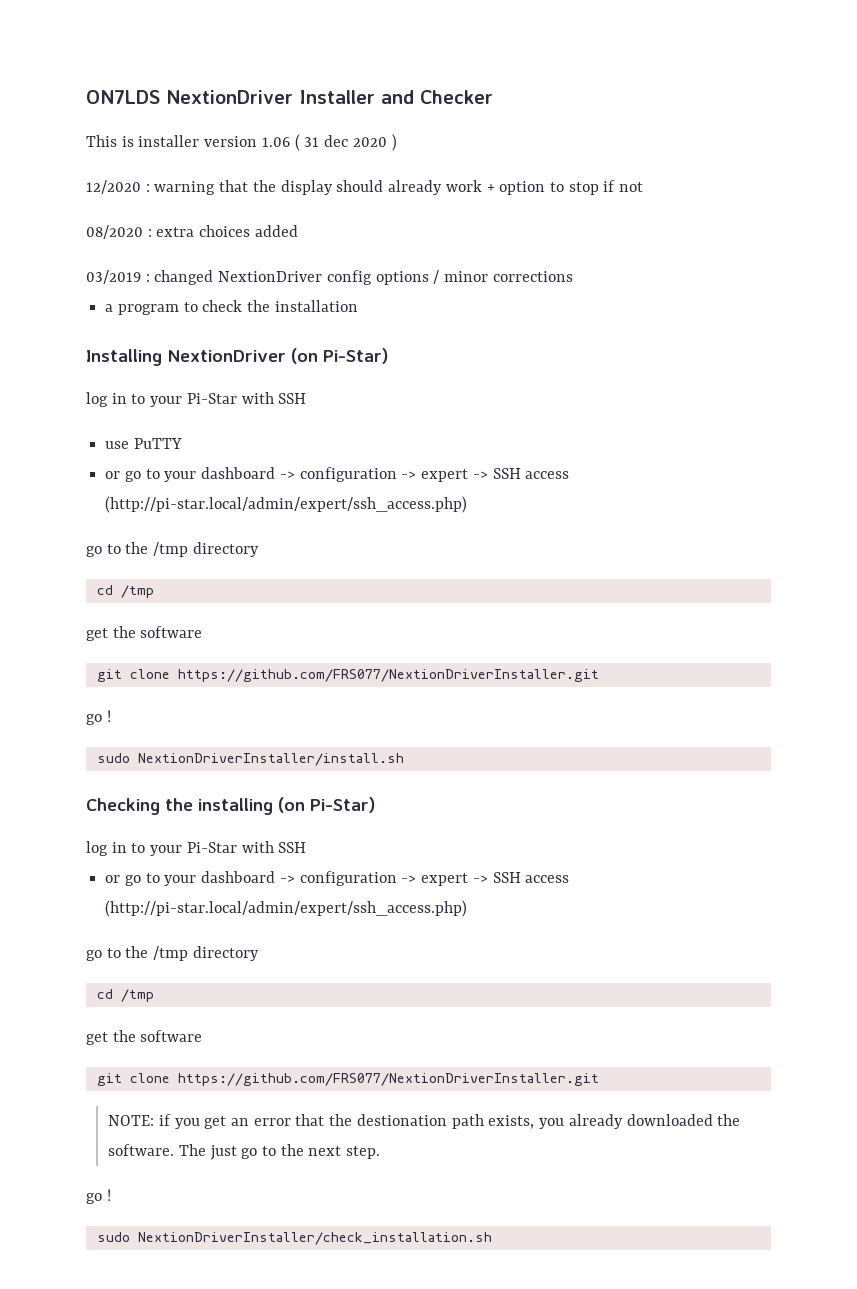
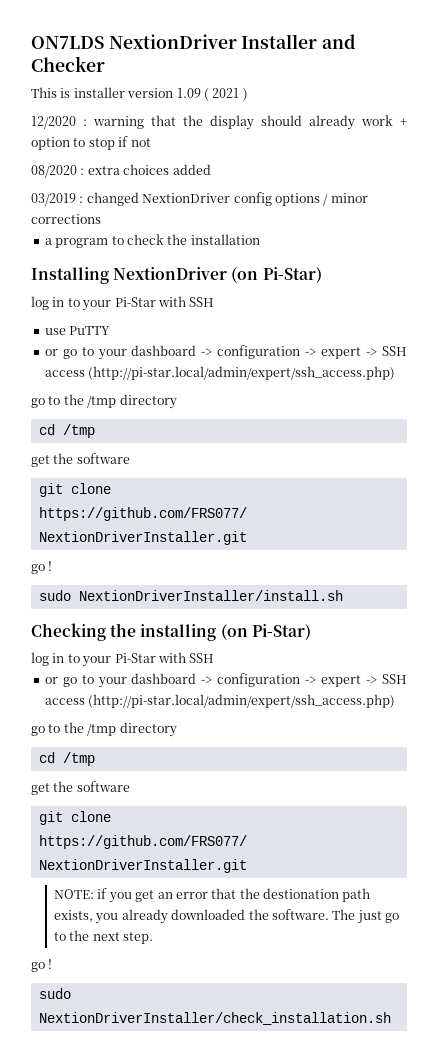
[261,134,387,151] 1.06 ( 31 dec 2020 -> [176,88,240,101] 1.09 ( 2021

